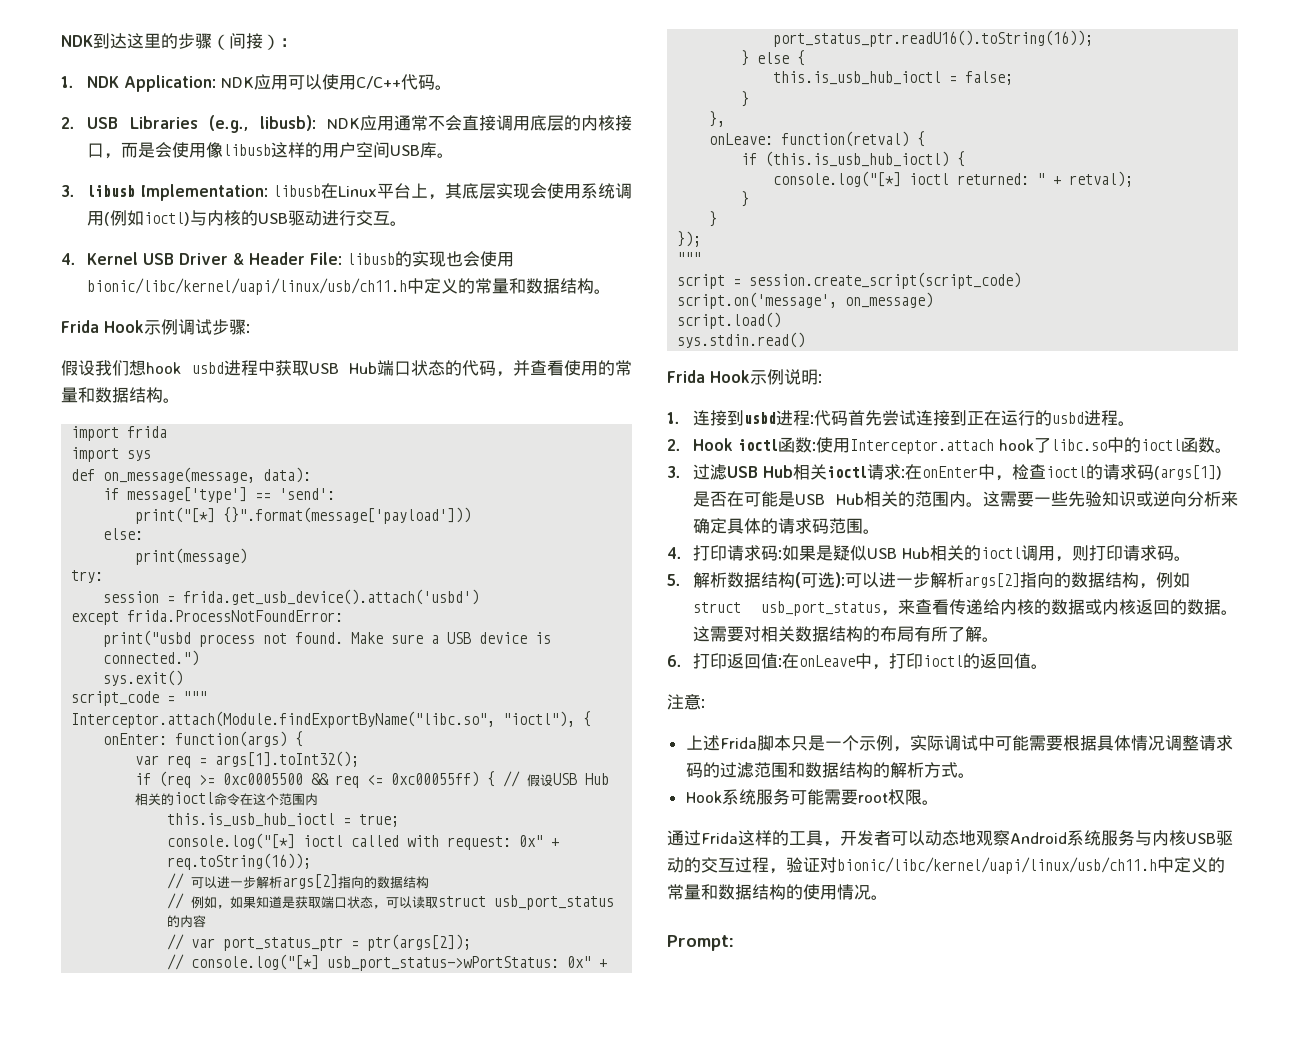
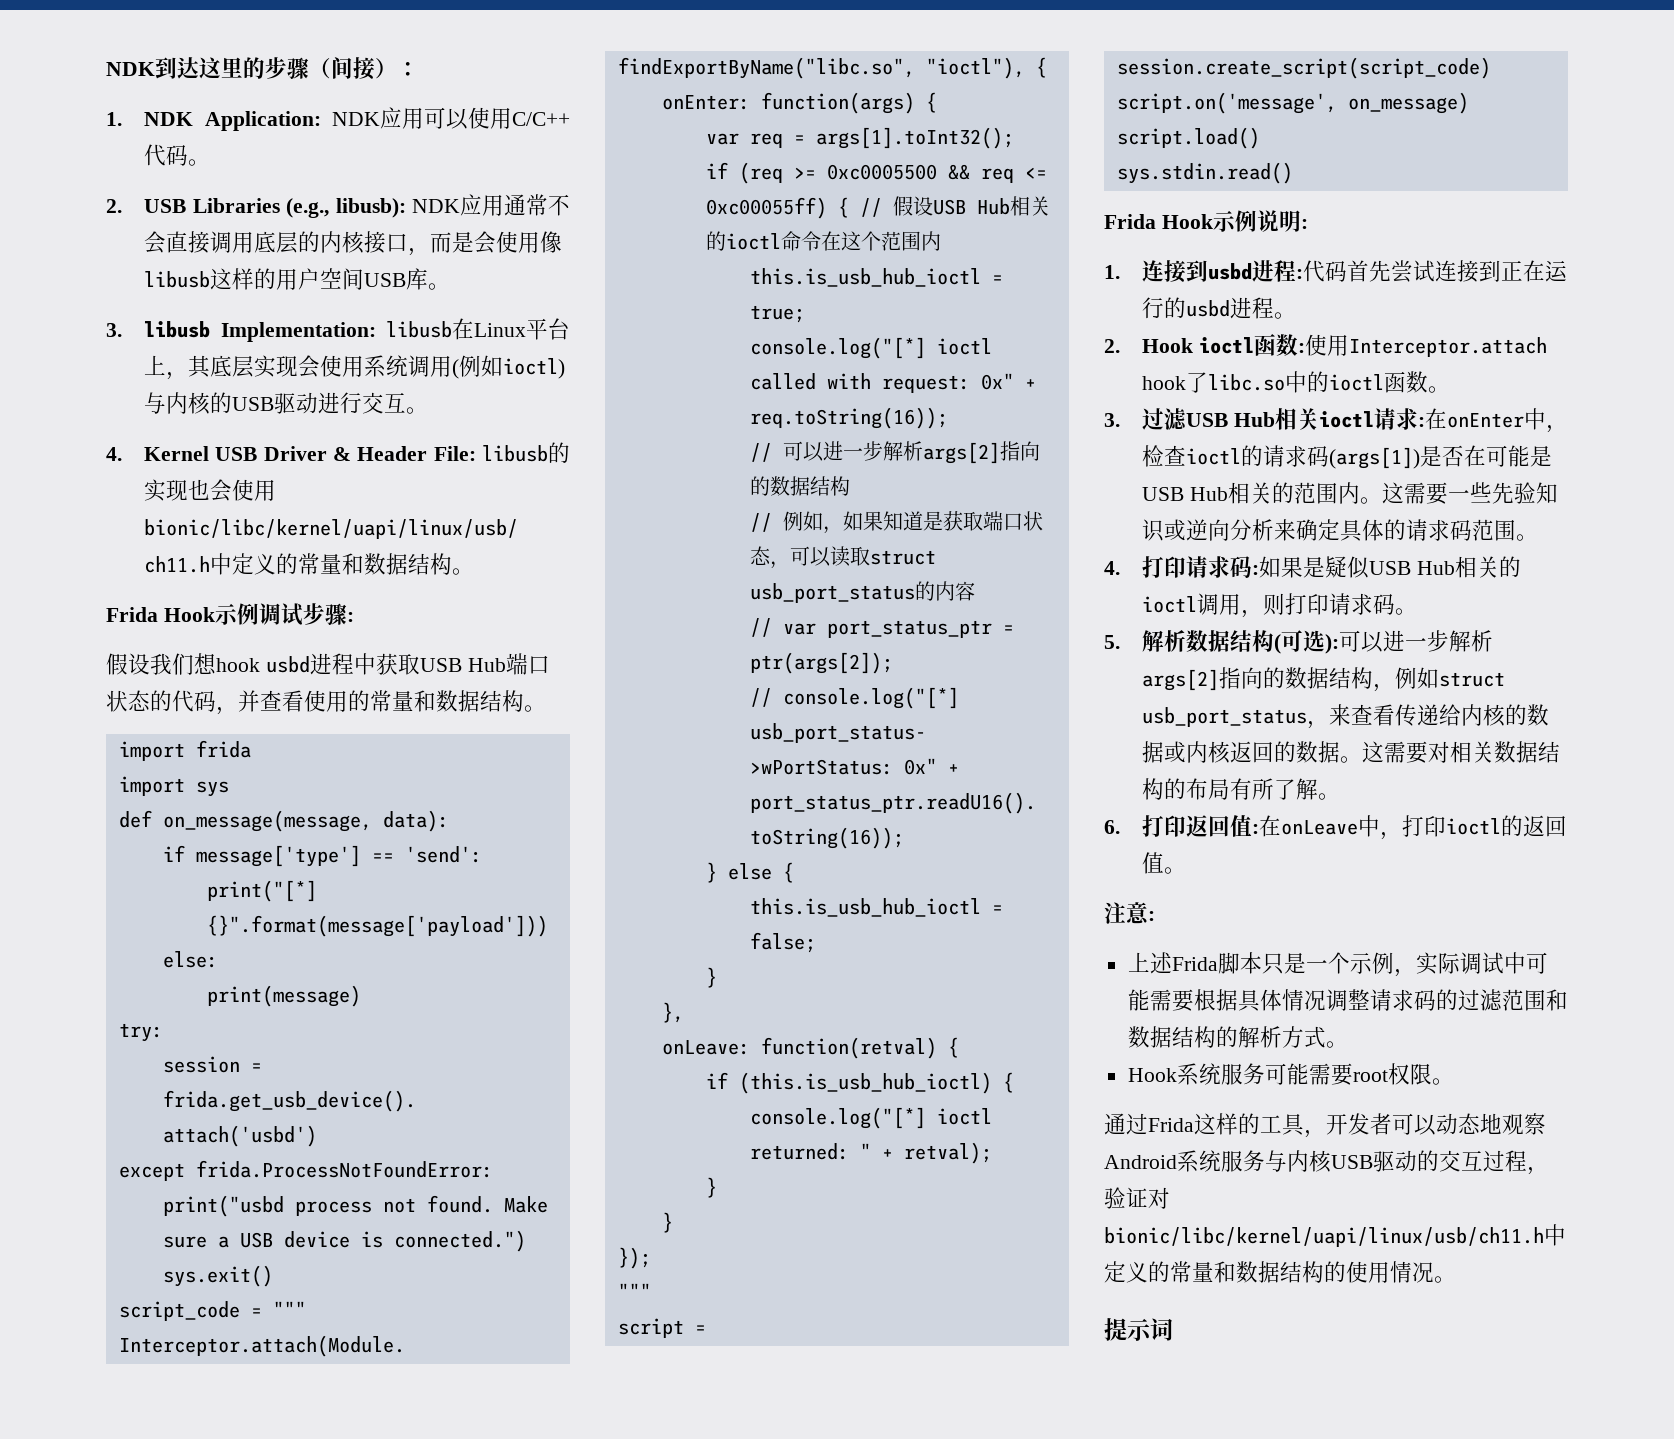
[667,935,734,951] Prompt: -> [1104,1318,1173,1341] 提示词

